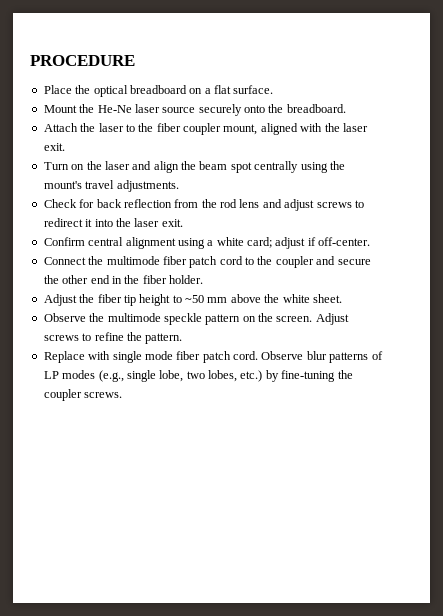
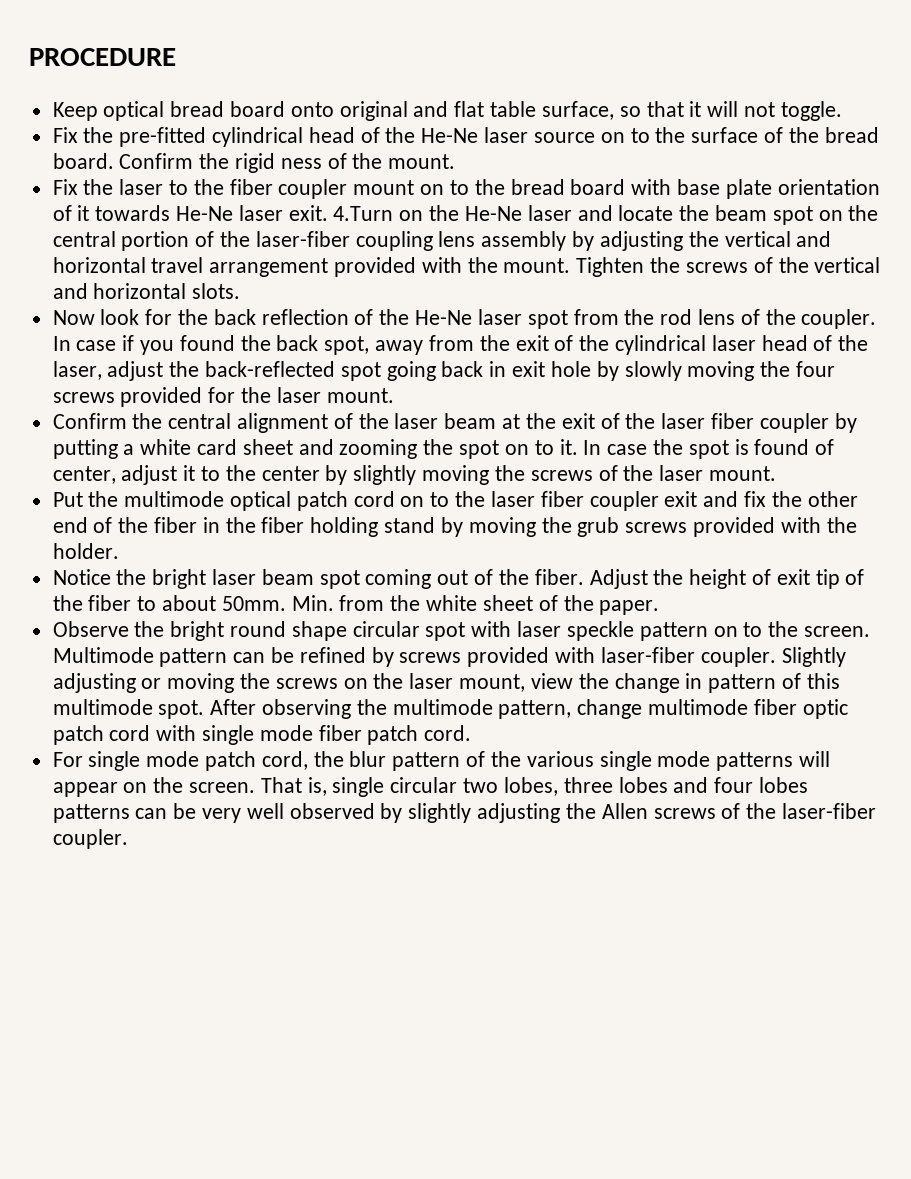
[43,85,274,97] [43,104,346,116] [43,123,78,132] Place the optical breadboard on a flat surface. // Mount the He-Ne laser source securely onto the breadboard. // Attach -> [52,101,842,121] [52,127,879,147] [52,153,456,173] [52,179,78,195] Keep optical bread board onto original and flat table surface, so that it will not toggle. // Fix the pre-fitted cylindrical head of the He-Ne laser source on to the surface of the bread board. Confirm the rigid ness of the mount. // Fix
[223,123,368,135] [43,143,65,151] [43,161,102,170] mount, aligned with the laser exit. // Turn on the -> [353,179,880,199] [52,205,522,221] mount on to the bread board with base plate orientation of it towards He-Ne laser exit. 4.Turn on the He-Ne
[153,161,179,173] align -> [618,205,674,221] locate
[254,161,345,173] [43,180,179,192] [43,199,364,211] [43,218,183,227] [43,237,85,246] centrally using the mount's travel adjustments. // Check for back reflection from the rod lens and adjust screws to redirect it into the laser exit. // Confirm -> [818,205,879,221] [52,231,832,251] [52,257,881,277] [52,283,241,299] [52,309,877,329] [52,335,869,355] [52,361,835,381] [52,387,394,407] [52,413,163,429] on the central portion of the laser-fiber coupling lens assembly by adjusting the vertical and horizontal travel arrangement provided with the mount. Tighten the screws of the vertical and horizontal slots. // Now look for the back reflection of the He-Ne laser spot from the rod lens of the coupler. In case if you found the back spot, away from the exit of the cylindrical laser head of the laser, adjust the back-reflected spot going back in exit hole by slowly moving the four screws provided for the laser mount. // Confirm the
[177,237,371,249] [43,256,371,268] [43,275,203,284] [43,294,342,306] [43,313,161,322] using a white card; adjust if off-center. // Connect the multimode fiber patch cord to the coupler and secure the other end in the fiber holder. // Adjust the fiber tip height to ~50 mm above the white sheet. // Observe the multimode -> [333,413,857,433] [52,439,835,459] [52,465,776,485] [52,491,858,511] [52,517,857,537] [52,543,119,559] [52,569,865,589] [52,595,660,615] [52,621,562,641] of the laser beam at the exit of the laser fiber coupler by putting a white card sheet and zooming the spot on to it. In case the spot is found of center, adjust it to the center by slightly moving the screws of the laser mount. // Put the multimode optical patch cord on to the laser fiber coupler exit and fix the other end of the fiber in the fiber holding stand by moving the grub screws provided with the holder. // Notice the bright laser beam spot coming out of the fiber. Adjust the height of exit tip of the fiber to about 50mm. Min. from the white sheet of the paper. // Observe the bright round shape circular spot with laser
[258,313,349,325] [43,332,183,344] [43,351,85,363] the screen. Adjust screws to refine the pattern. // Replace -> [743,621,870,637] [52,647,846,667] [52,673,840,693] [52,699,848,719] [52,725,151,745] to the screen. Multimode pattern can be refined by screws provided with laser-fiber coupler. Slightly adjusting or moving the screws on the laser mount, view the change in pattern of this multimode spot. After observing the multimode pattern, change multimode fiber optic patch cord
[261,351,383,363] [43,370,353,382] [43,389,123,401] Observe blur patterns of LP modes (e.g., single lobe, two lobes, etc.) by fine-tuning the coupler screws. -> [52,751,830,771] [52,777,808,797] [52,803,876,823] [52,829,128,849] // For single mode patch cord, the blur pattern of the various single mode patterns will appear on the screen. That is, single circular two lobes, three lobes and four lobes patterns can be very well observed by slightly adjusting the Allen screws of the laser-fiber coupler.

